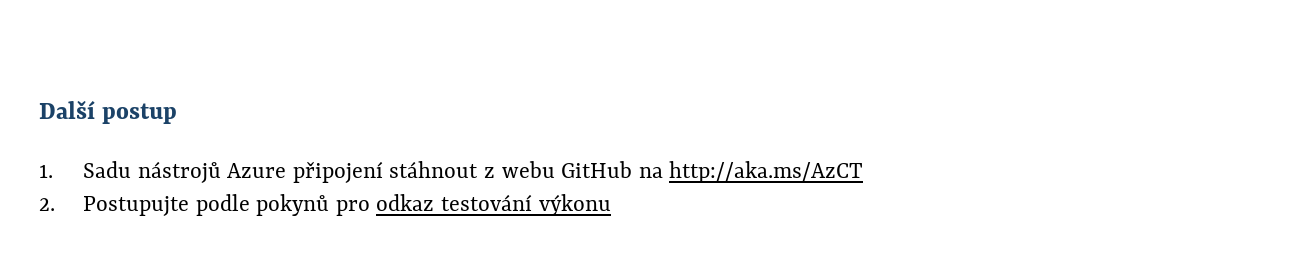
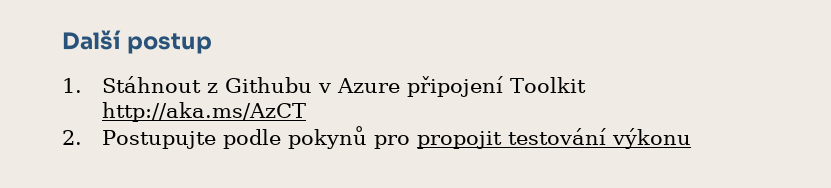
[82,161,663,183] Sadu nástrojů Azure připojení stáhnout z webu GitHub na -> [102,76,587,97] Stáhnout z Githubu v Azure připojení Toolkit
[376,194,435,211] odkaz -> [417,131,503,149] propojit

